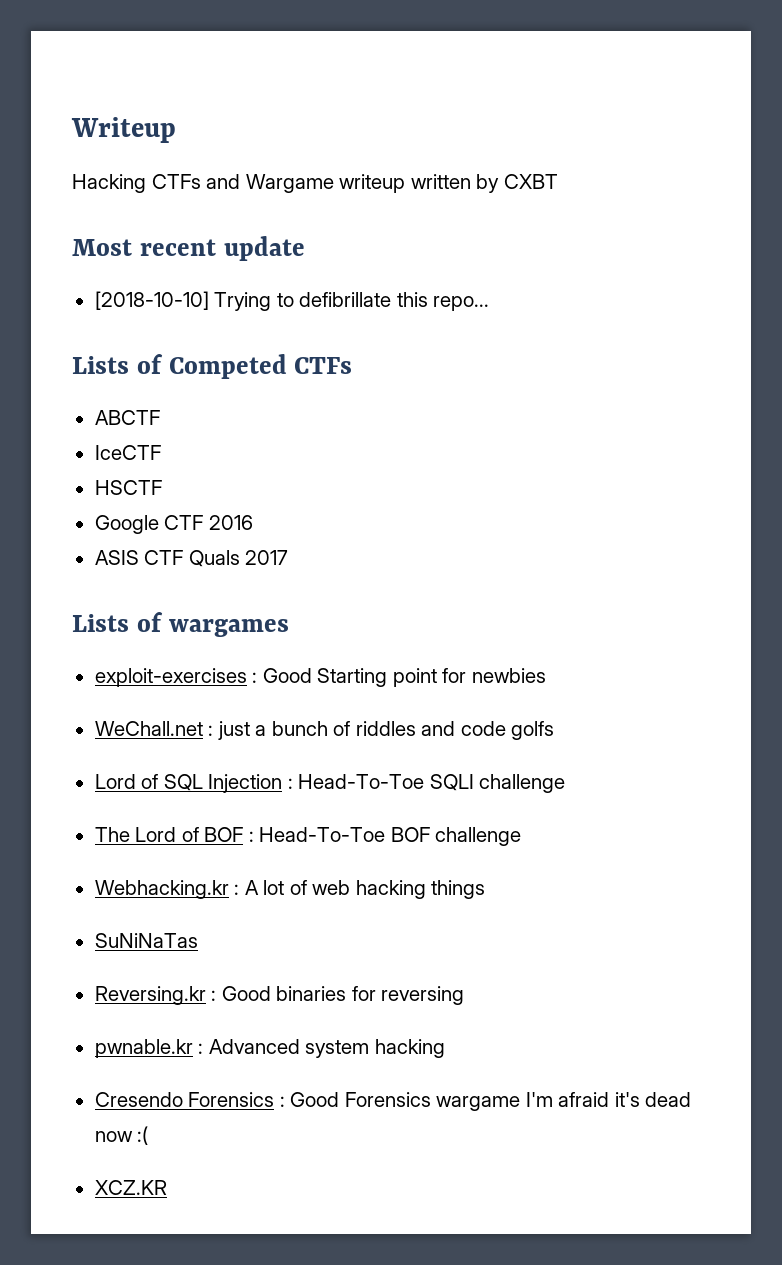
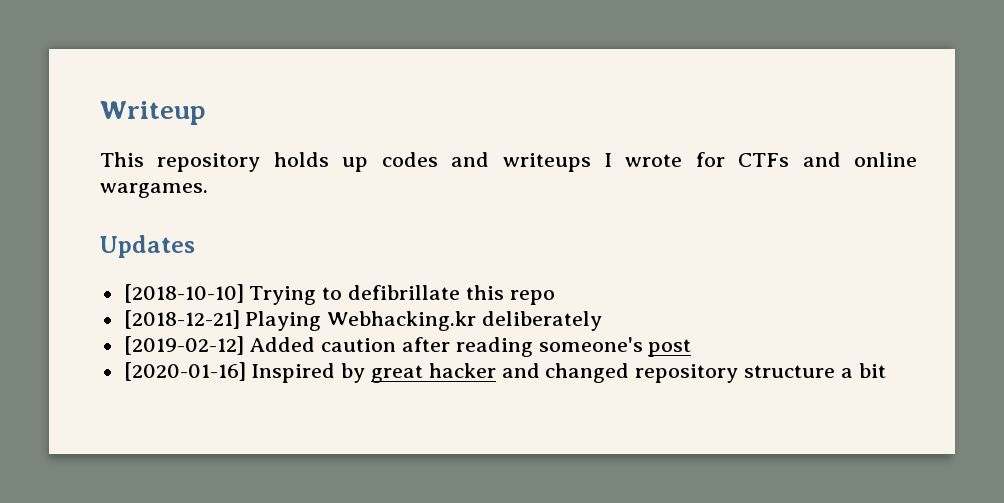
[72,174,558,193] [72,236,305,261] Hacking CTFs and Wargame writeup written by CXBT // Most recent update -> [100,152,917,172] [100,183,208,198] [100,235,195,258] This repository holds up codes and writeups I wrote for CTFs and online wargames. // Updates
[433,296,490,311] [72,354,353,379] [94,410,160,425] [94,445,161,460] [94,480,162,495] [94,515,253,534] [94,550,289,567] [72,612,289,637] [94,668,546,687] [94,721,555,740] [94,774,566,793] [94,827,522,846] [94,880,486,899] [94,933,198,948] [94,986,465,1005] [94,1039,445,1058] [94,1092,692,1111] [94,1126,149,1145] [94,1180,167,1195] repo... // Lists of Competed CTFs // ABCTF // IceCTF // HSCTF // Google CTF 2016 // ASIS CTF Quals 2017 // Lists of wargames // exploit-exercises : Good Starting point for newbies // WeChall.net : just a bunch of riddles and code golfs // Lord of SQL Injection : Head-To-Toe SQLI challenge // The Lord of BOF : Head-To-Toe BOF challenge // Webhacking.kr : A lot of web hacking things // SuNiNaTas // Reversing.kr : Good binaries for reversing // pwnable.kr : Advanced system hacking // Cresendo Forensics : Good Forensics wargame I'm afraid it's dead now :( // XCZ.KR -> [509,290,555,305] [123,310,603,331] [123,336,692,357] [123,362,886,383] repo // [2018-12-21] Playing Webhacking.kr deliberately // [2019-02-12] Added caution after reading someone's post // [2020-01-16] Inspired by great hacker and changed repository structure a bit

